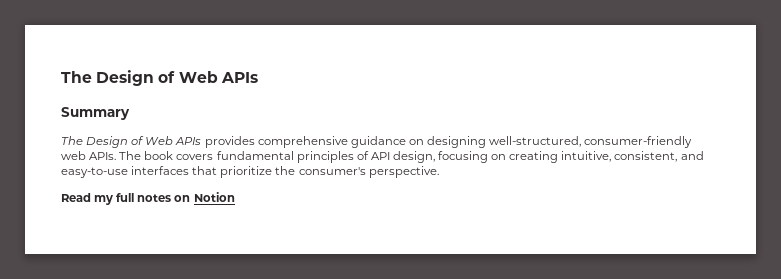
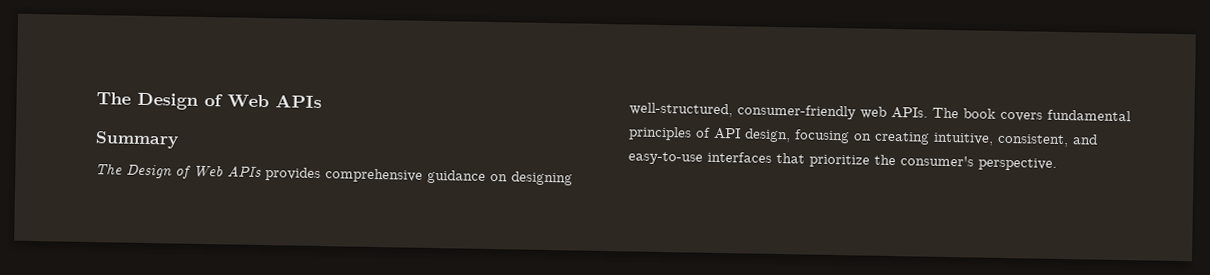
[61,192,235,205] // Read my full notes on Notion -> (1057, 164) none

